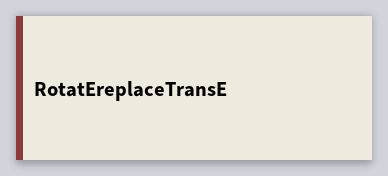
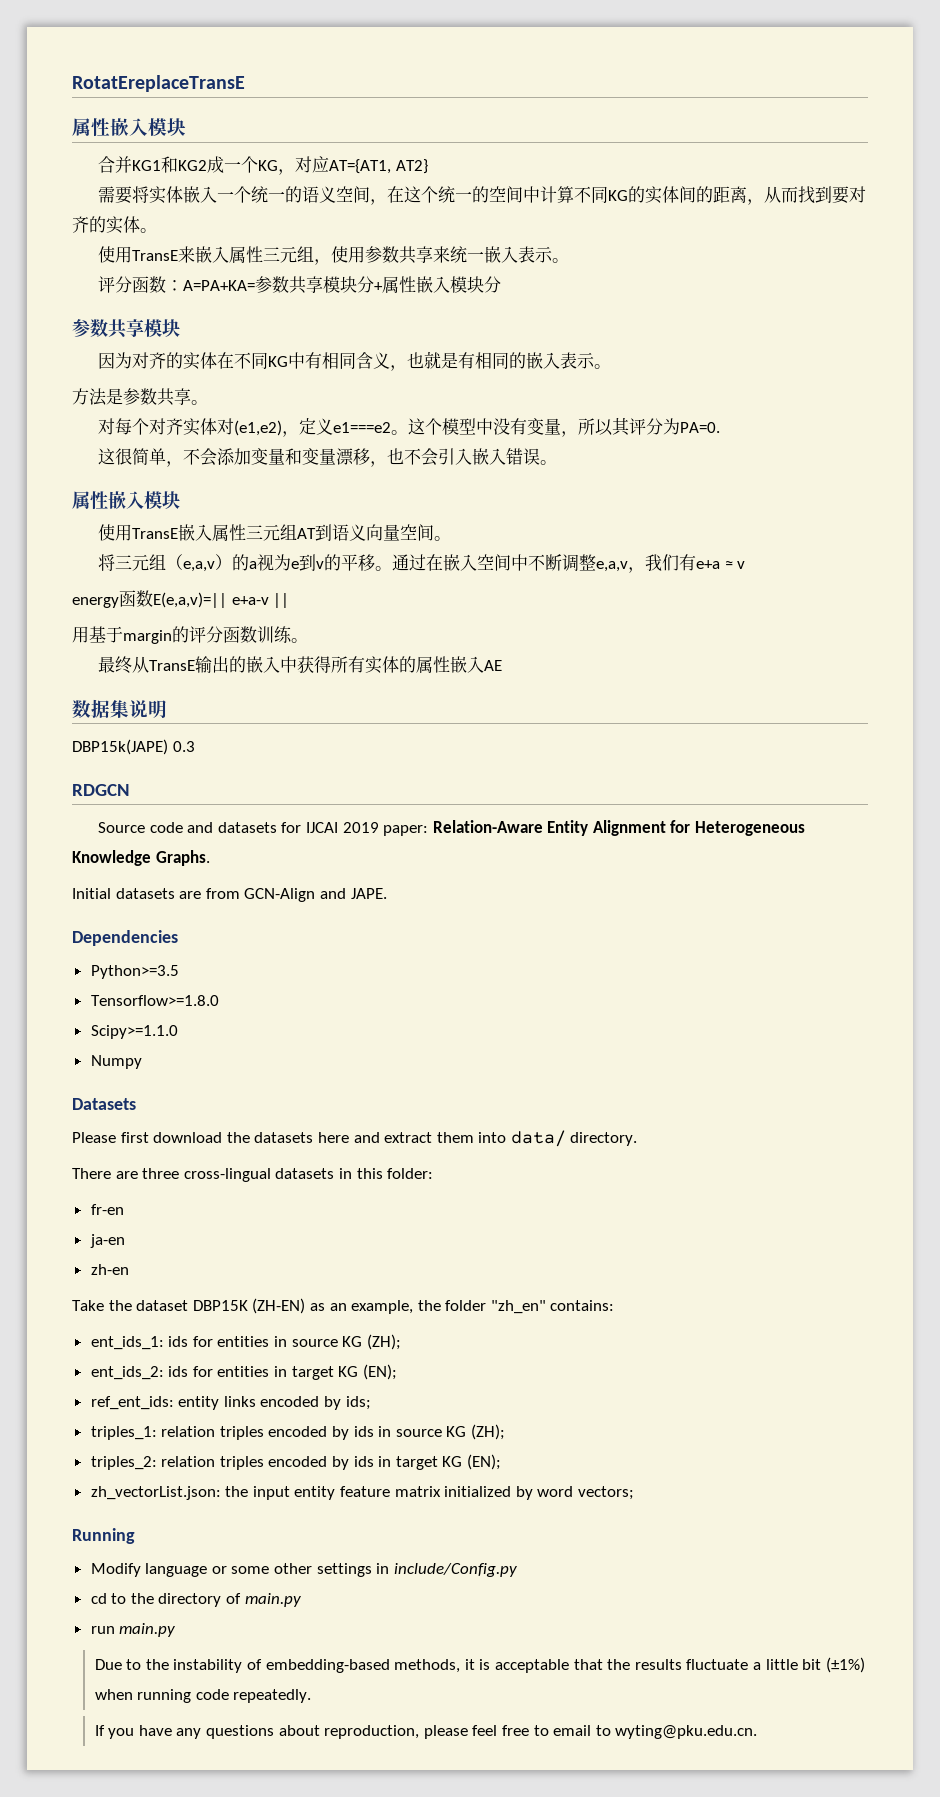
(227, 91) none -> [72,118,186,137] [97,156,428,175] [97,186,866,205] [72,216,157,234] [97,246,569,265] [97,276,501,294] [72,319,180,338] [97,351,611,371] [72,388,208,406] [97,417,720,437] [97,448,557,467] [72,491,180,510] [97,524,451,541] [97,554,746,573] [72,590,290,608] [72,626,308,644] [97,656,502,674] [72,699,167,718] [72,739,195,755] [72,784,130,796] [97,820,806,836] [72,850,210,866] [72,888,387,902] [72,930,178,946] [90,965,179,979] [90,995,219,1006] [90,1025,178,1039] [90,1055,142,1069] [72,1098,136,1110] [72,1130,638,1147] [72,1168,434,1182] [90,1204,124,1215] [89,1234,125,1248] [90,1264,129,1275] [72,1298,615,1314] [90,1334,401,1350] [90,1364,397,1380] [90,1396,371,1410] [90,1424,506,1440] [90,1454,502,1470] [90,1486,635,1500] [72,1528,135,1544] [90,1563,517,1577] [90,1593,301,1607] [90,1623,176,1637] [94,1657,865,1673] [94,1689,312,1703] [94,1725,758,1739] // 属性嵌入模块 // 合并KG1和KG2成一个KG，对应AT={AT1, AT2} // 需要将实体嵌入一个统一的语义空间，在这个统一的空间中计算不同KG的实体间的距离，从而找到要对齐的实体。 // 使用TransE来嵌入属性三元组，使用参数共享来统一嵌入表示。 // 评分函数：A=PA+KA=参数共享模块分+属性嵌入模块分 // 参数共享模块 // 因为对齐的实体在不同KG中有相同含义，也就是有相同的嵌入表示。 // 方法是参数共享。 // 对每个对齐实体对(e1,e2)，定义e1===e2。这个模型中没有变量，所以其评分为PA=0. // 这很简单，不会添加变量和变量漂移，也不会引入嵌入错误。 // 属性嵌入模块 // 使用TransE嵌入属性三元组AT到语义向量空间。 // 将三元组（e,a,v）的a视为e到v的平移。通过在嵌入空间中不断调整e,a,v，我们有e+a ≈ v // energy函数E(e,a,v)=|| e+a-v || // 用基于margin的评分函数训练。 // 最终从TransE输出的嵌入中获得所有实体的属性嵌入AE // 数据集说明 // DBP15k(JAPE) 0.3 // RDGCN // Source code and datasets for IJCAI 2019 paper: Relation-Aware Entity Alignment for Heterogeneous Knowledge Graphs. // Initial datasets are from GCN-Align and JAPE. // Dependencies // Python>=3.5 // Tensorflow>=1.8.0 // Scipy>=1.1.0 // Numpy // Datasets // Please first download the datasets here and extract them into data/ directory. // There are three cross-lingual datasets in this folder: // fr-en // ja-en // zh-en // Take the dataset DBP15K (ZH-EN) as an example, the folder "zh_en" contains: // ent_ids_1: ids for entities in source KG (ZH); // ent_ids_2: ids for entities in target KG (EN); // ref_ent_ids: entity links encoded by ids; // triples_1: relation triples encoded by ids in source KG (ZH); // triples_2: relation triples encoded by ids in target KG (EN); // zh_vectorList.json: the input entity feature matrix initialized by word vectors; // Running // Modify language or some other settings in include/Config.py // cd to the directory of main.py // run main.py // Due to the instability of embedding-based methods, it is acceptable that the results fluctuate a little bit (±1%) when running code repeatedly. // If you have any questions about reproduction, please feel free to email to wyting@pku.edu.cn.

